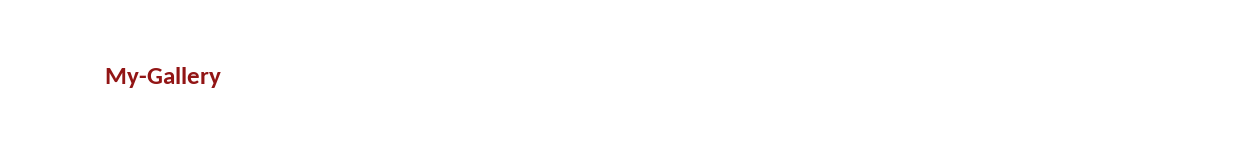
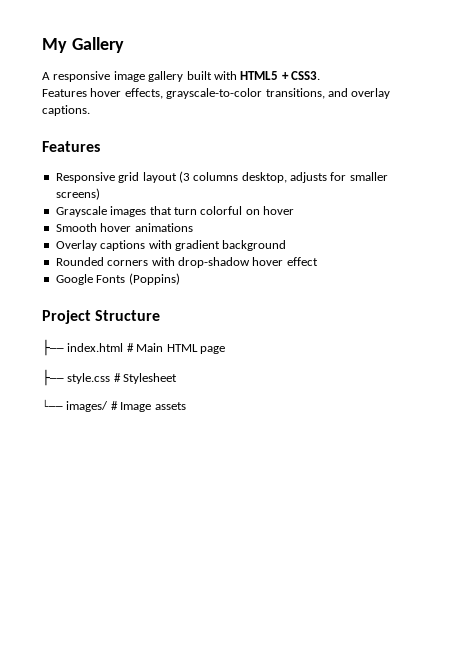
[105,67,221,88] My-Gallery -> [42,37,124,53] [42,71,320,82] [42,88,391,99] [42,105,90,116] [42,141,100,152] [55,171,388,183] [55,188,100,200] [55,206,294,217] [55,223,193,232] [55,240,287,251] [55,257,318,268] [55,273,180,285] [42,310,161,324] [42,339,225,356] [42,369,178,386] [42,399,186,412] My Gallery // A responsive image gallery built with HTML5 + CSS3. // Features hover effects, grayscale-to-color transitions, and overlay captions. // Features // Responsive grid layout (3 columns desktop, adjusts for smaller screens) // Grayscale images that turn colorful on hover // Smooth hover animations // Overlay captions with gradient background // Rounded corners with drop-shadow hover effect // Google Fonts (Poppins) // Project Structure // ├── index.html # Main HTML page // ├── style.css # Stylesheet // └── images/ # Image assets

